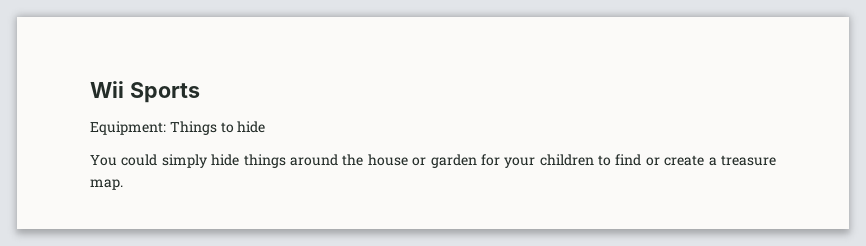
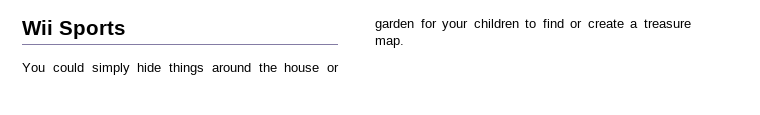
[90,121,266,135] // Equipment: Things to hide -> (125, 30) none

